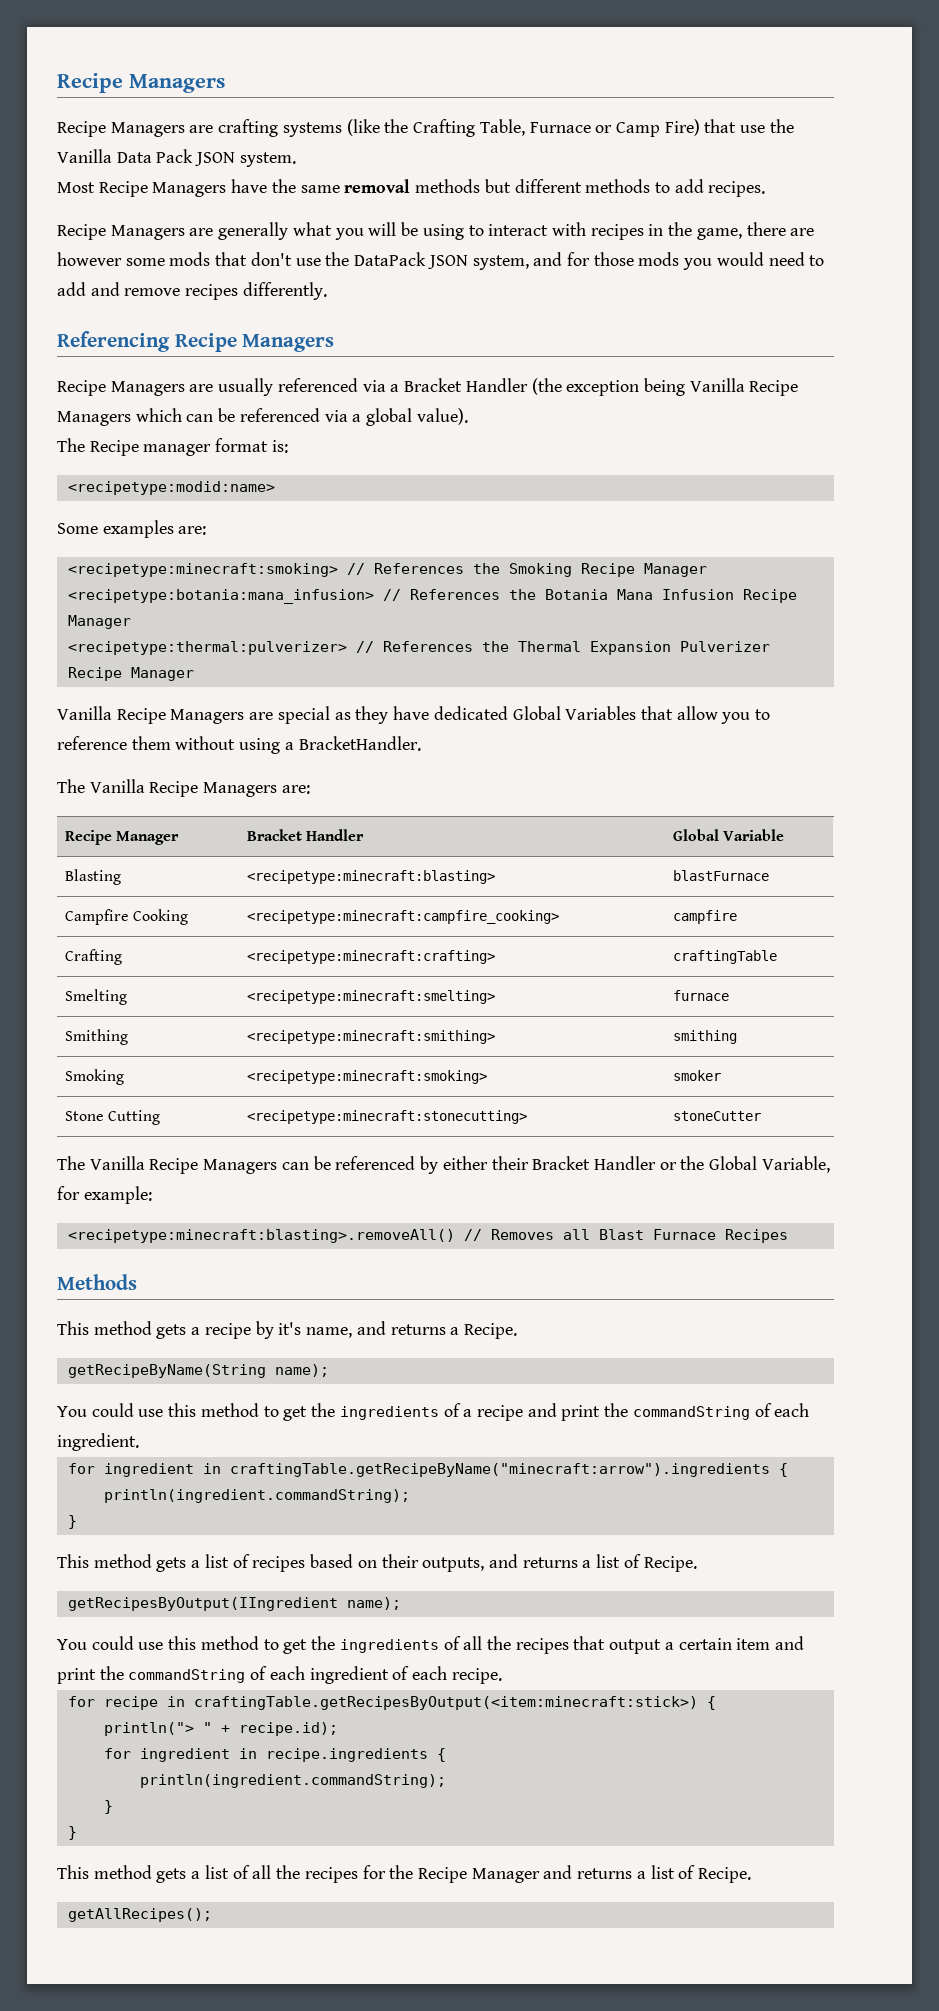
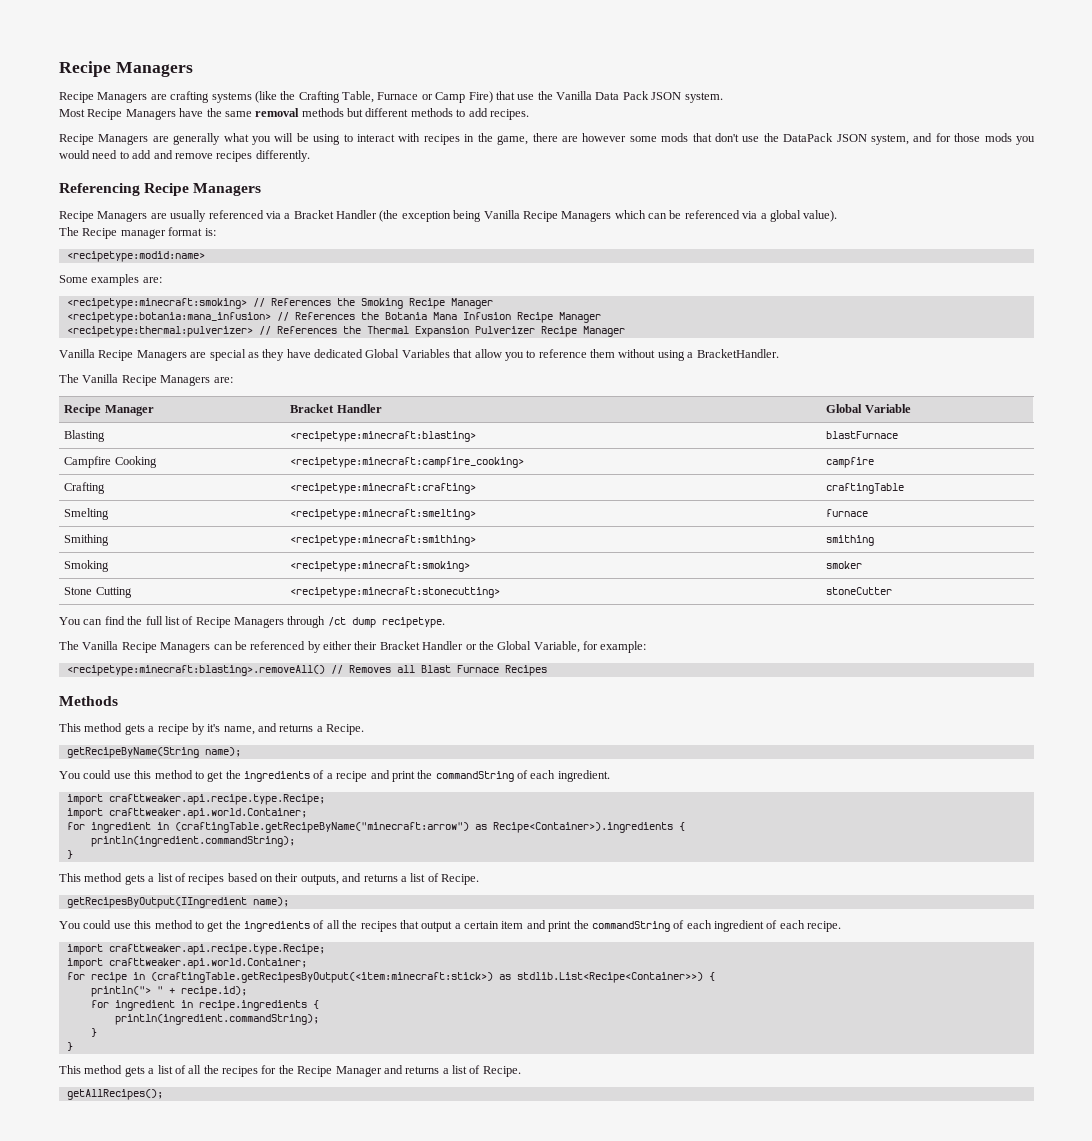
(761, 1116) none -> [59,616,445,628] // You can find the full list of Recipe Managers through /ct dump recipetype.
[67,1463,770,1477] // for ingredient in craftingTable.getRecipeByName("minecraft:arrow").ingredients -> [66,794,325,805] [66,808,307,819] [66,822,673,833] // import crafttweaker.api.recipe.type.Recipe; // import crafttweaker.api.world.Container; // for ingredient in (craftingTable.getRecipeByName("minecraft:arrow") as Recipe<Container>).ingredients
(502, 1676) none -> [66,944,325,955] [66,958,307,969] // import crafttweaker.api.recipe.type.Recipe; // import crafttweaker.api.world.Container;
[193,1696,698,1710] craftingTable.getRecipesByOutput(<item:minecraft:stick>) -> [150,972,703,983] (craftingTable.getRecipesByOutput(<item:minecraft:stick>) as stdlib.List<Recipe<Container>>)

